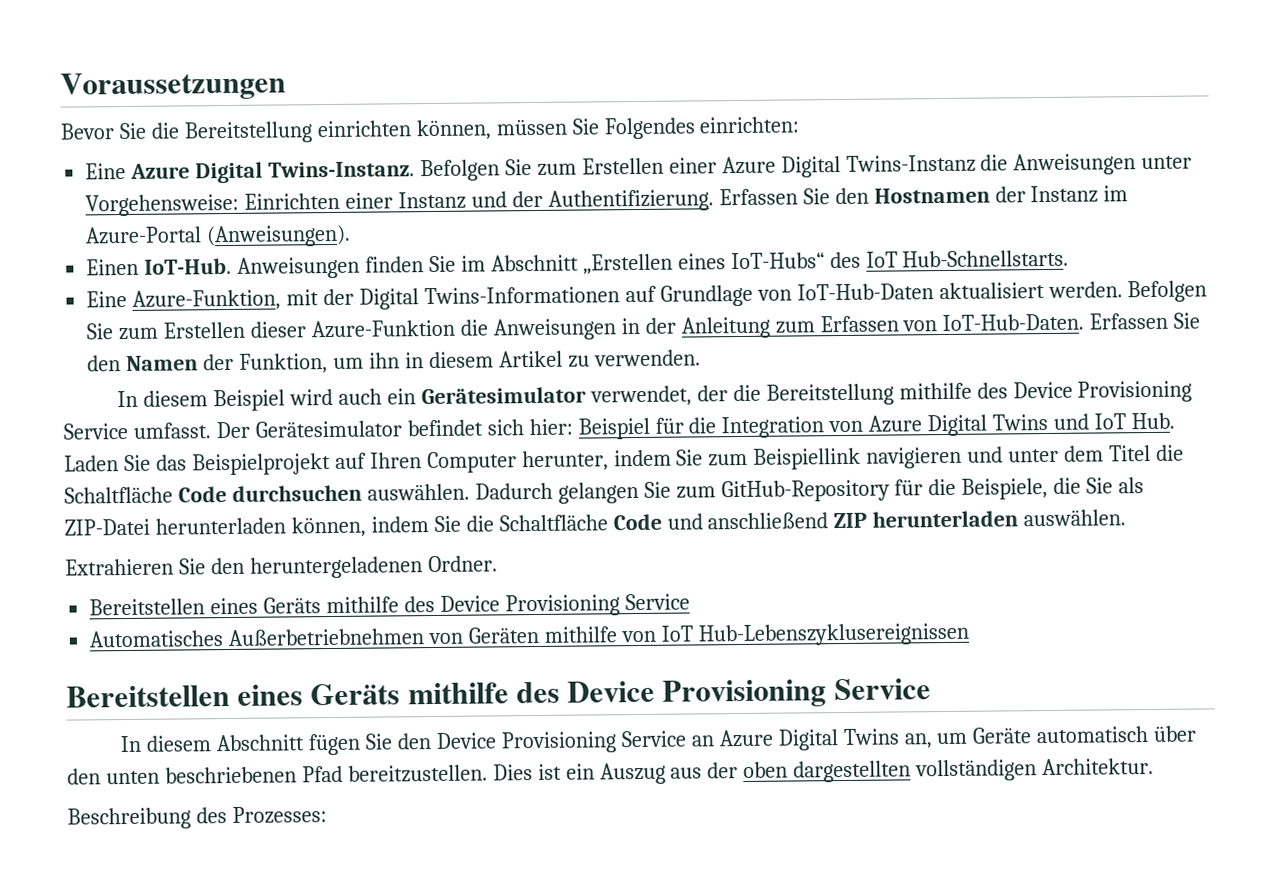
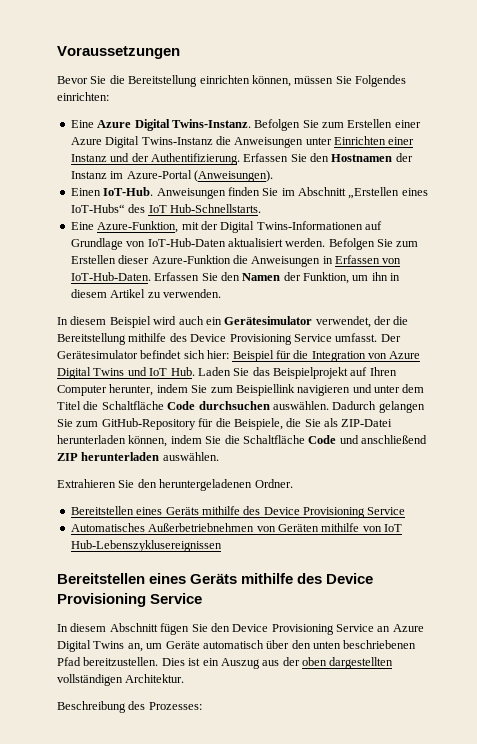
[85,193,240,217] Vorgehensweise: -> (332, 141) none
[644,316,815,339] der Anleitung zum -> (333, 260) none

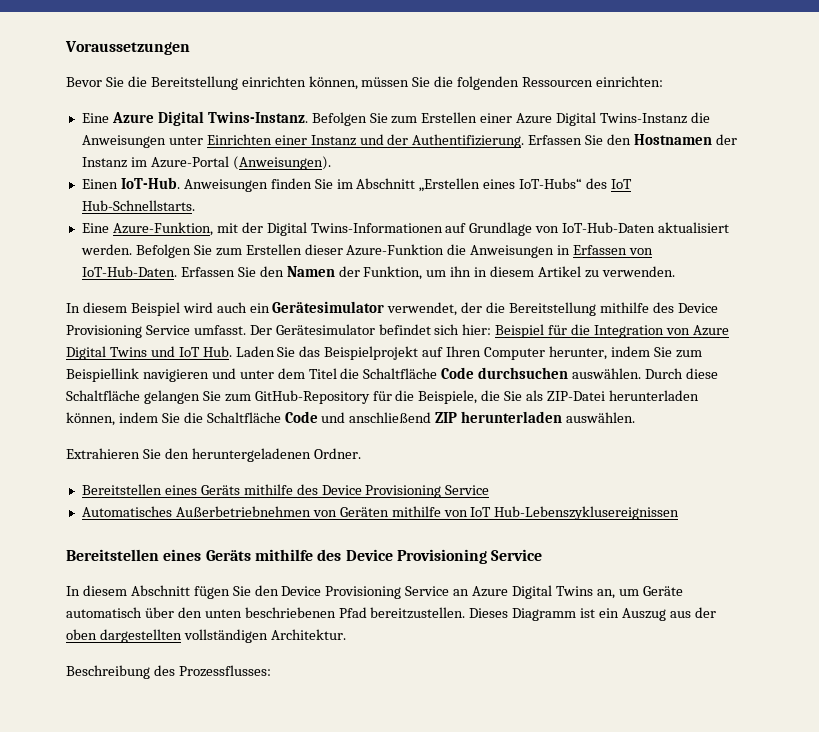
[355,75,406,87] Folgendes -> [434,76,594,90] die folgenden Ressourcen
[332,401,377,410] Dadurch -> [645,368,718,379] [66,390,140,401] Durch diese Schaltfläche
[161,658,185,666] Dies -> [469,608,577,621] Dieses Diagramm
[148,702,202,710] Prozesses: -> [178,665,271,677] Prozessflusses:

